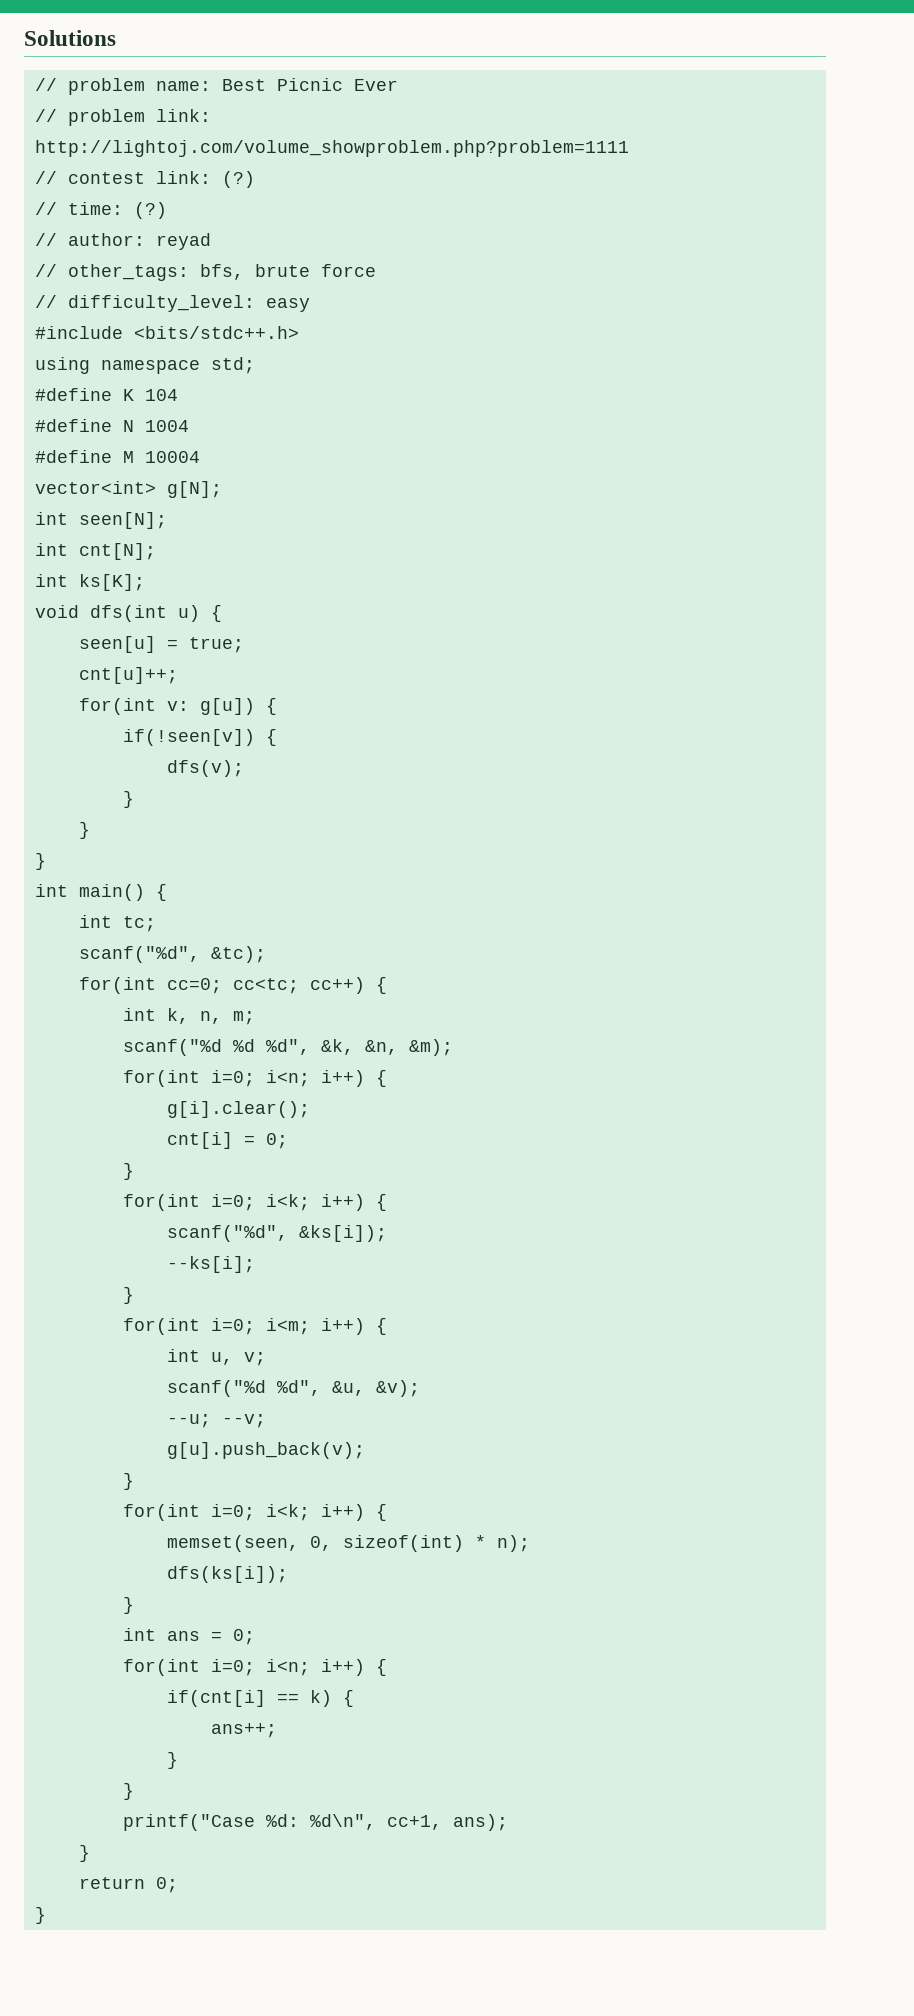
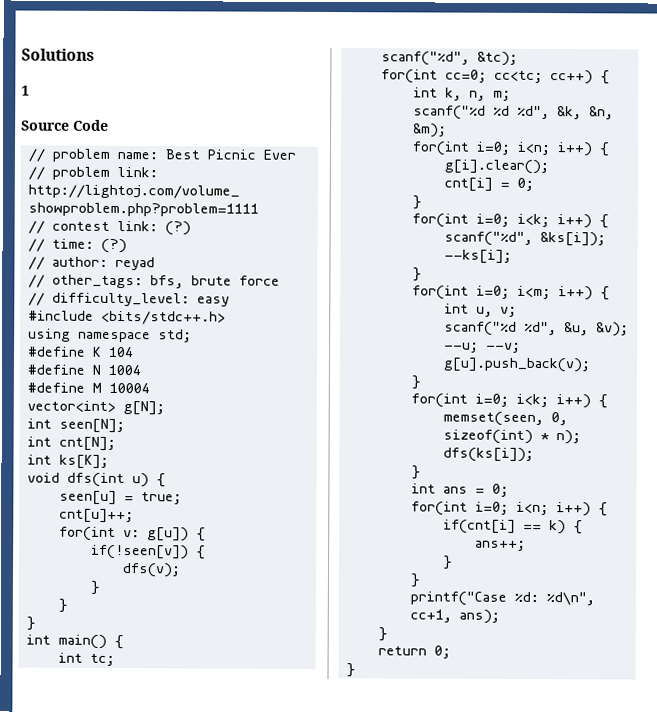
(116, 38) none -> [21,85,30,96] [21,119,109,131] // 1 // Source Code

